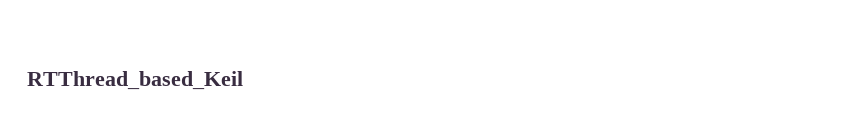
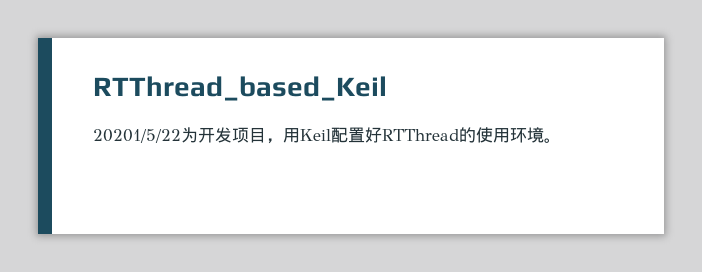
(243, 80) none -> [93,127,561,144] // 20201/5/22为开发项目，用Keil配置好RTThread的使用环境。

